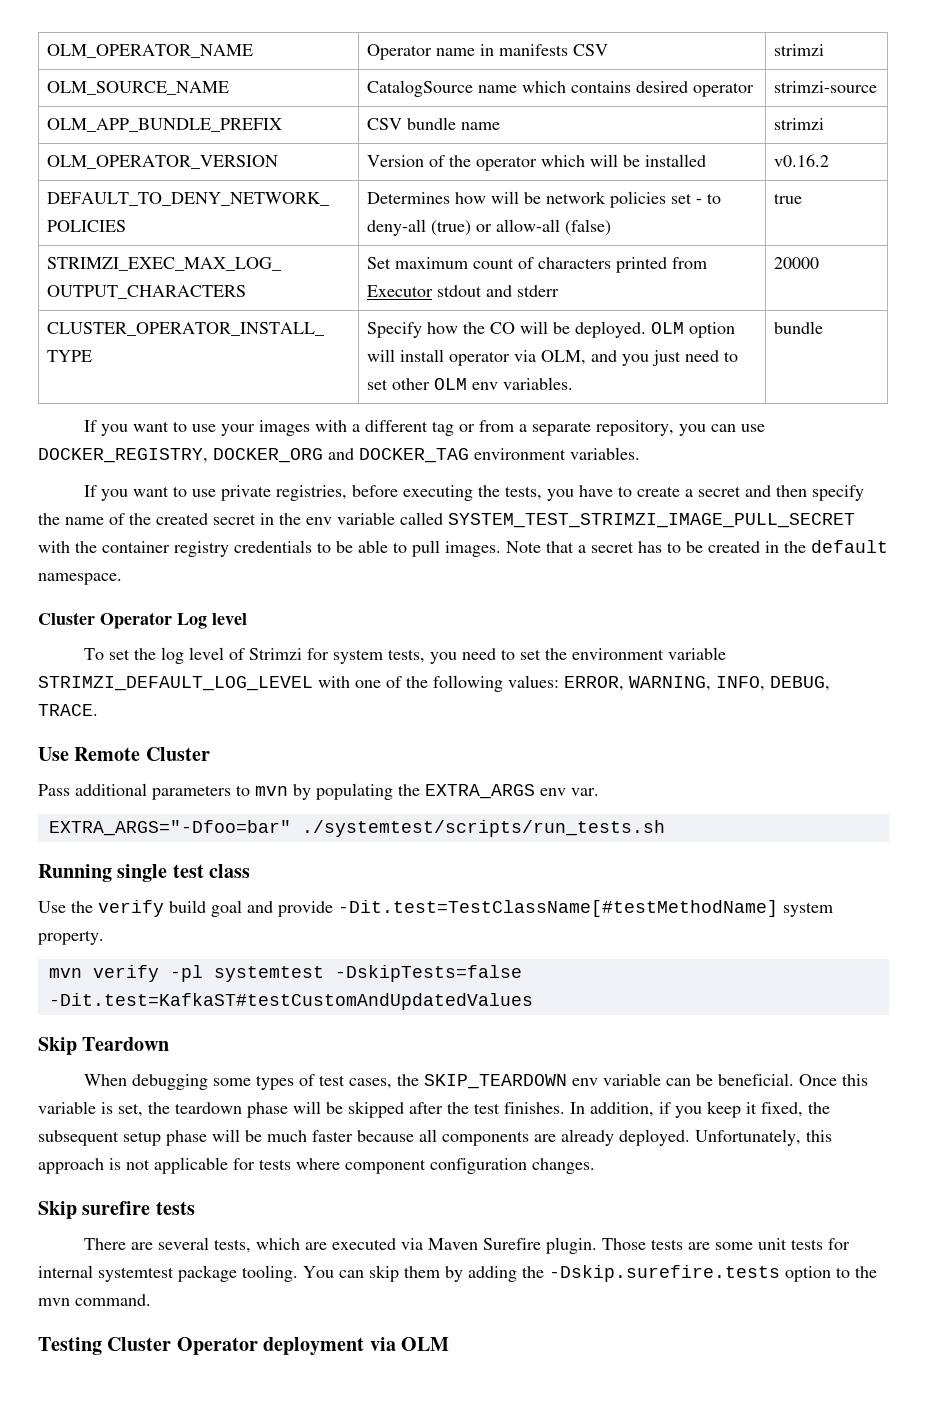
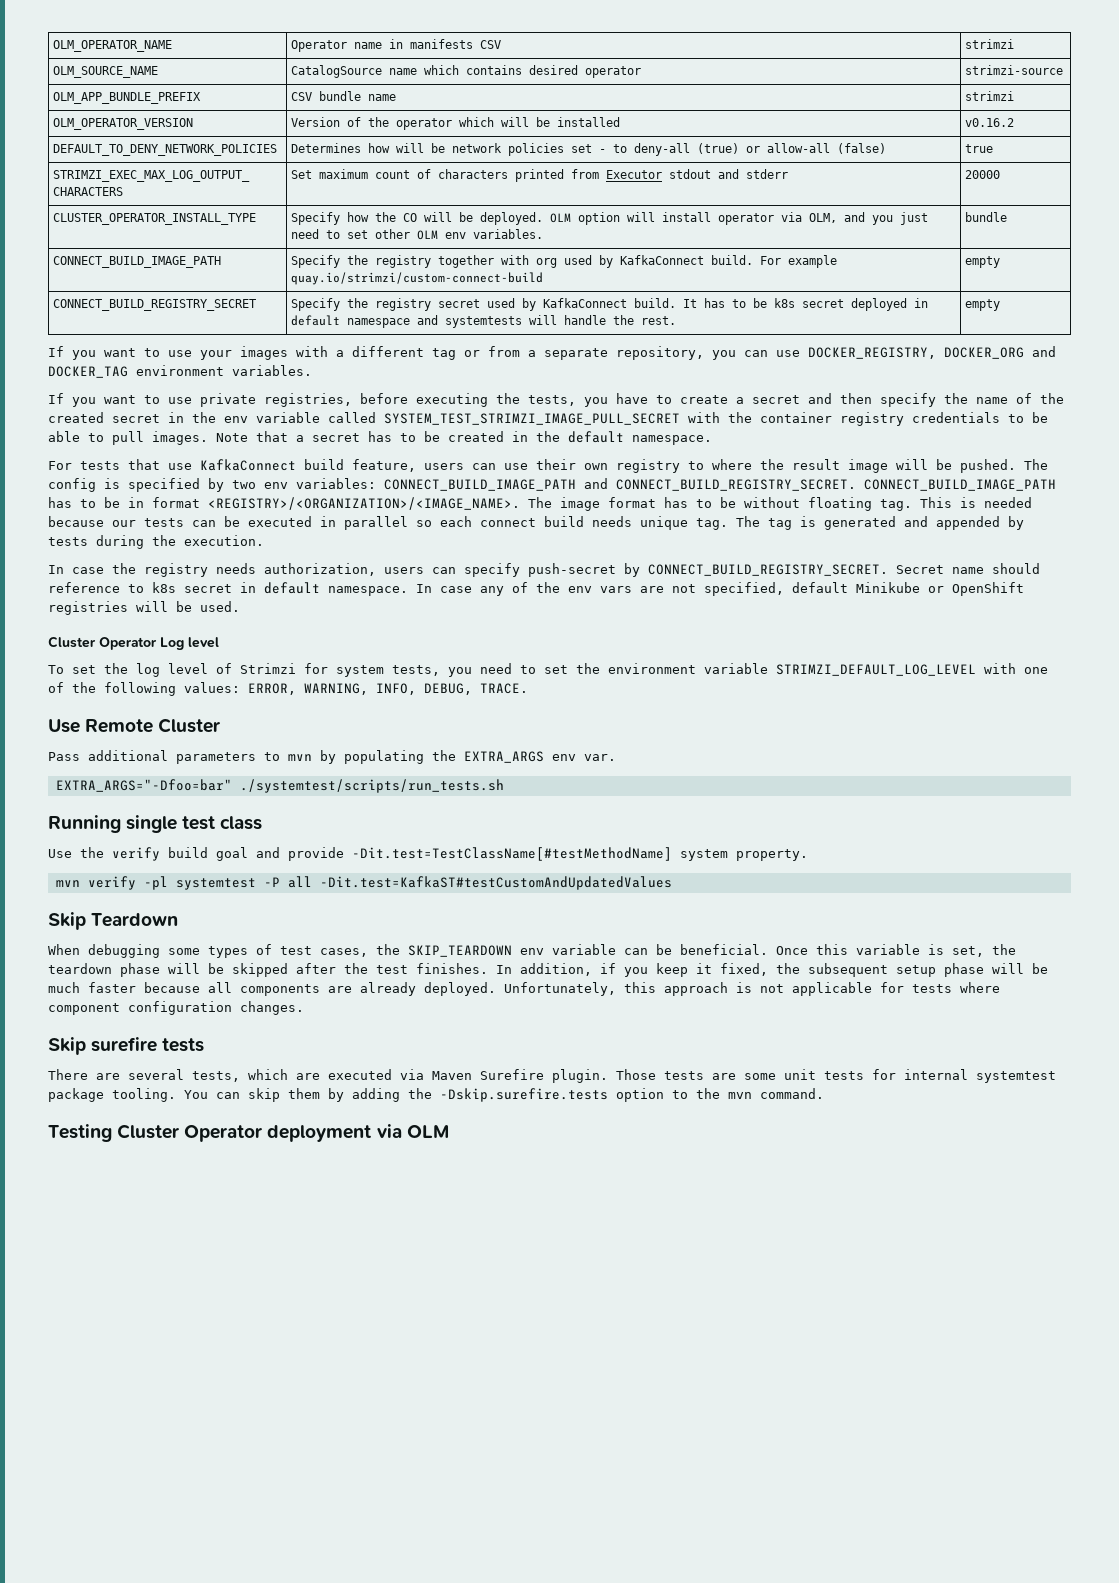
(824, 327) none -> [53,256,222,268] [291,255,838,268] [291,272,544,285] [965,256,1001,268] [53,299,257,311] [291,298,929,311] [291,315,677,328] [965,299,1001,311] // CONNECT_BUILD_IMAGE_PATH | Specify the registry together with org used by KafkaConnect build. For example quay.io/strimzi/custom-connect-build | empty // CONNECT_BUILD_REGISTRY_SECRET | Specify the registry secret used by KafkaConnect build. It has to be k8s secret deployed in default namespace and systemtests will handle the rest. | empty
(122, 579) none -> [48,459,1048,473] [48,478,1056,492] [48,497,1032,511] [48,516,1024,530] [48,535,264,549] [48,563,1040,577] [48,582,1024,596] [48,601,240,615] // For tests that use KafkaConnect build feature, users can use their own registry to where the result image will be pushed. The config is specified by two env variables: CONNECT_BUILD_IMAGE_PATH and CONNECT_BUILD_REGISTRY_SECRET. CONNECT_BUILD_IMAGE_PATH has to be in format <REGISTRY>/<ORGANIZATION>/<IMAGE_NAME>. The image format has to be without floating tag. This is needed because our tests can be executed in parallel so each connect build needs unique tag. The tag is generated and appended by tests during the execution. // In case the registry needs authorization, users can specify push-secret by CONNECT_BUILD_REGISTRY_SECRET. Secret name should reference to k8s secret in default namespace. In case any of the env vars are not specified, default Minikube or OpenShift registries will be used.
[334,965,522,982] -DskipTests=false -> [263,876,312,888] -P all

